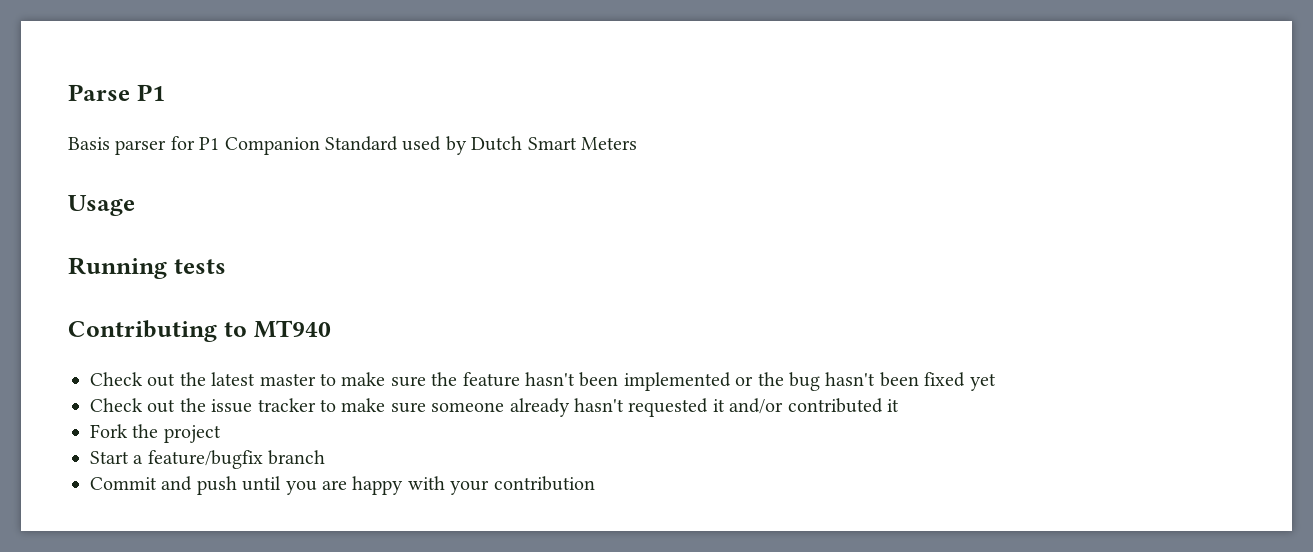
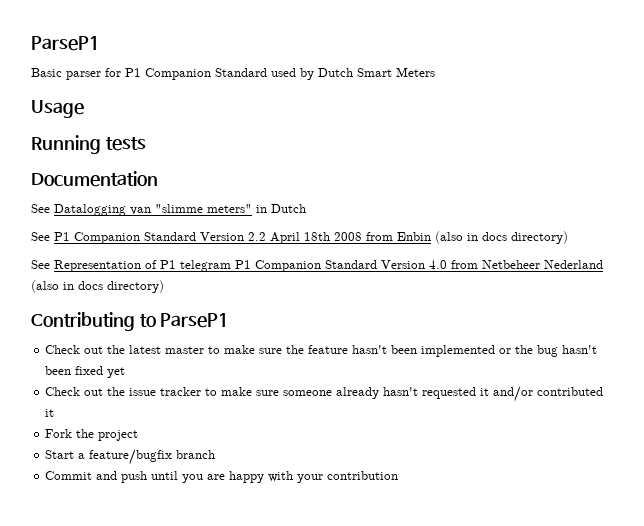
[68,84,165,101] [68,137,110,150] Parse P1 // Basis -> [31,36,100,51] [31,68,62,77] ParseP1 // Basic
(226, 266) none -> [31,171,158,187] [31,204,306,216] [31,231,568,244] [31,260,603,272] [31,280,164,293] // Documentation // See Datalogging van "slimme meters" in Dutch // See P1 Companion Standard Version 2.2 April 18th 2008 from Enbin (also in docs directory) // See Representation of P1 telegram P1 Companion Standard Version 4.0 from Netbeheer Nederland (also in docs directory)
[253,320,331,338] MT940 -> [160,313,230,328] ParseP1

